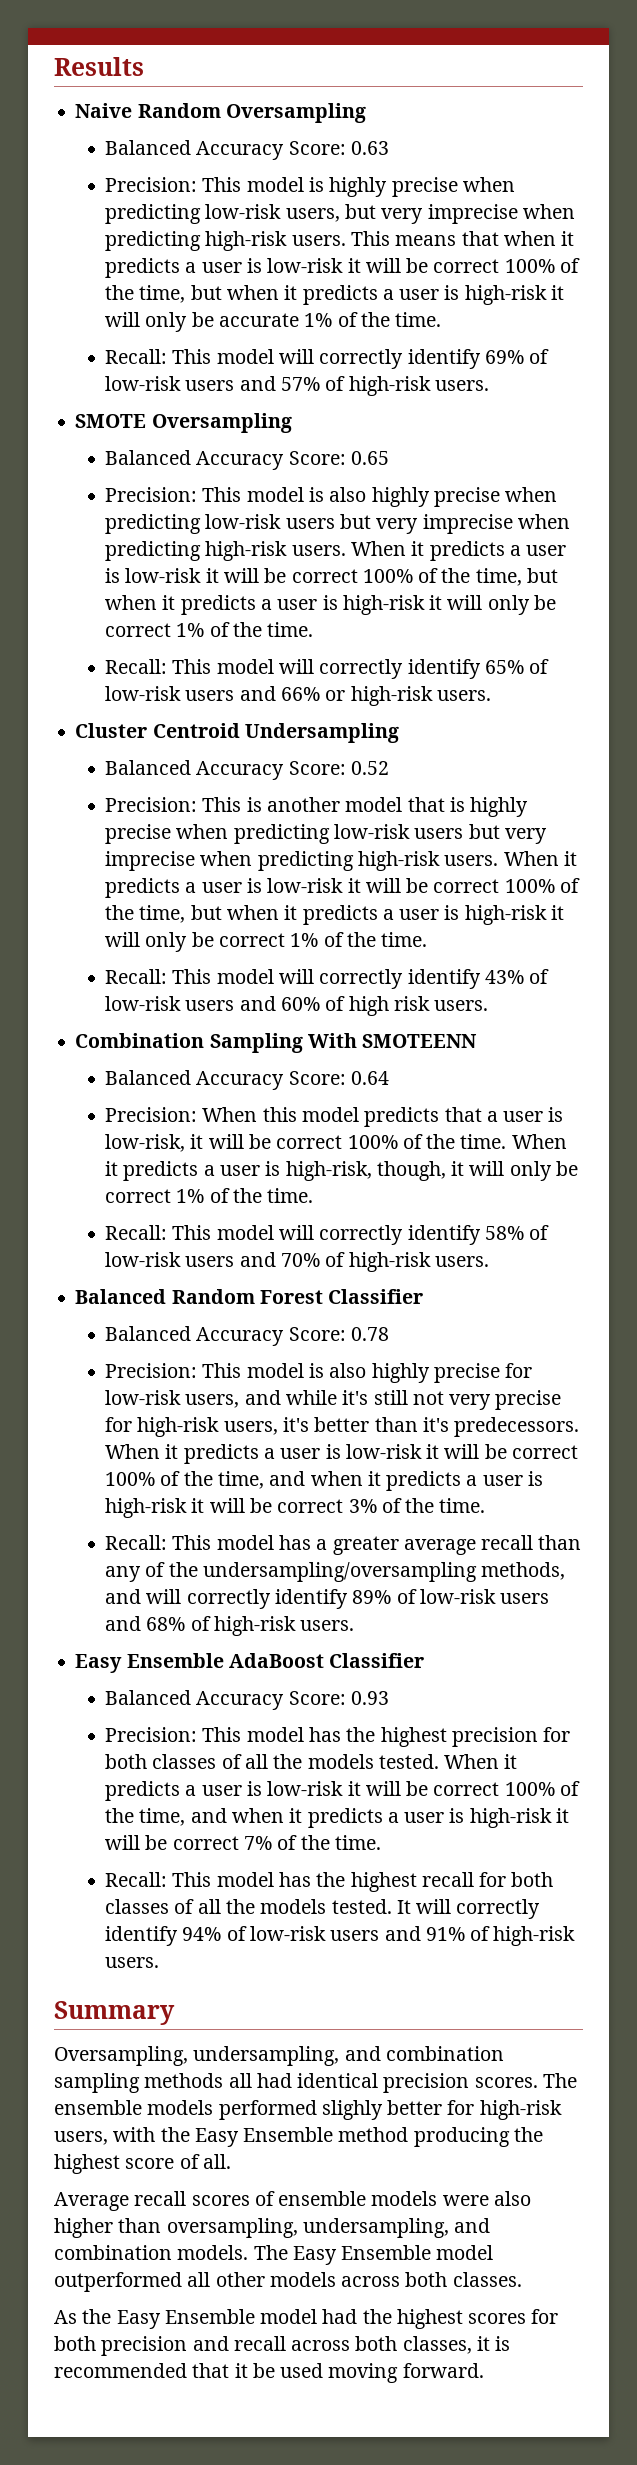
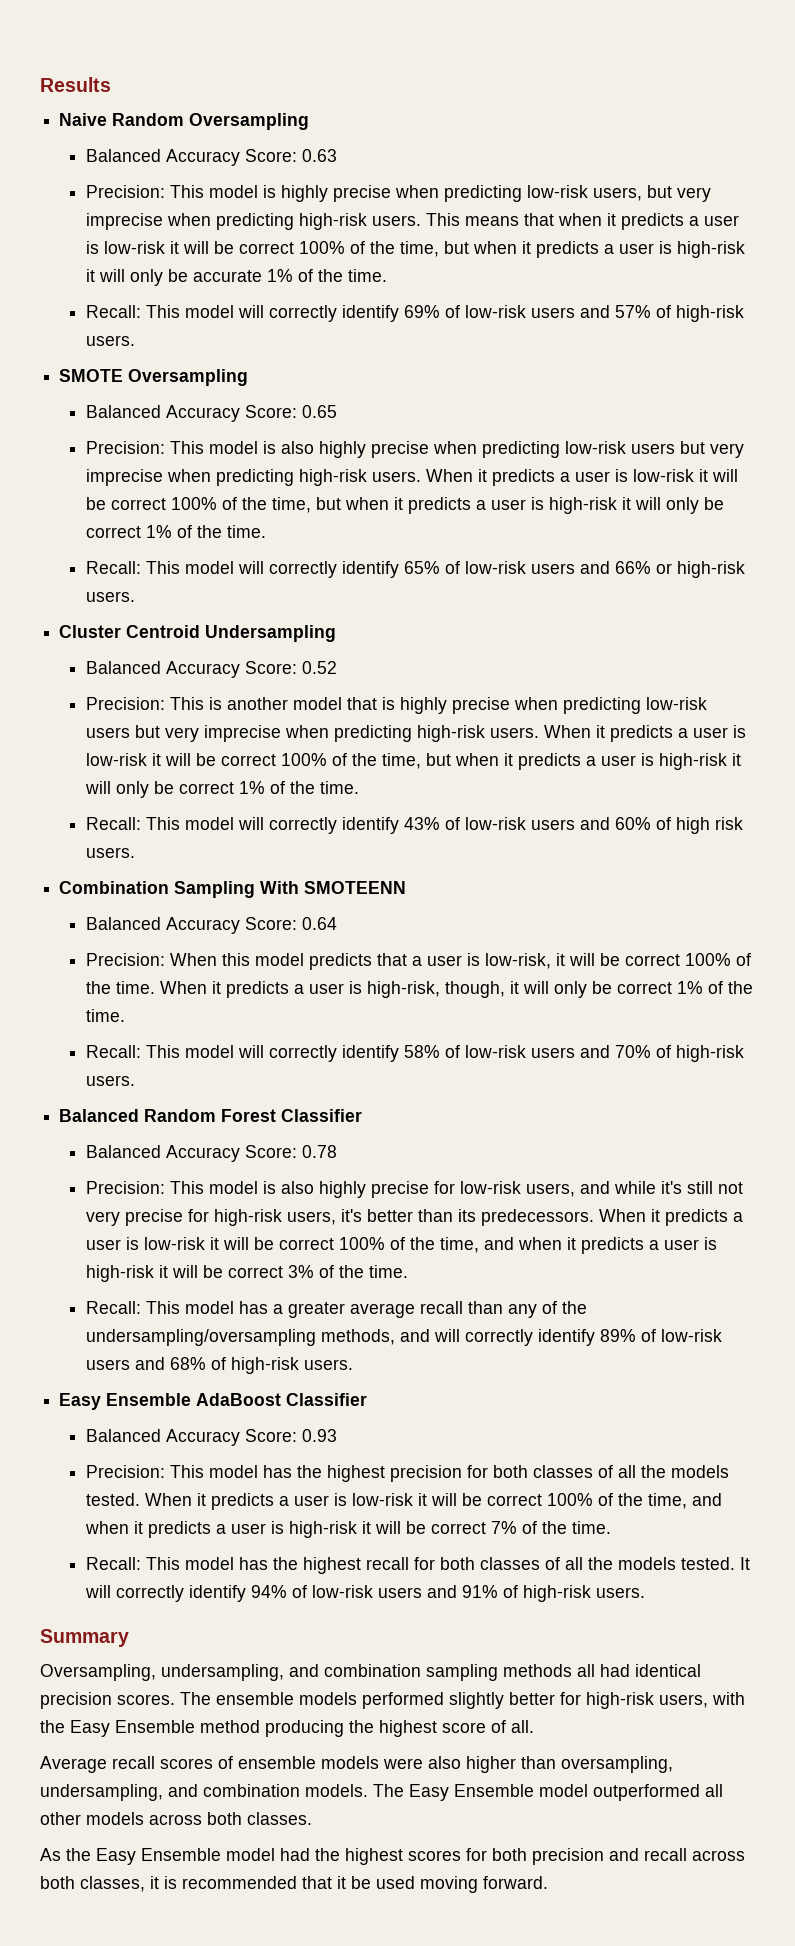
[422,1417,449,1432] it's -> [457,1209,476,1222] its
[321,2100,383,2120] slighly -> [449,1692,504,1709] slightly

